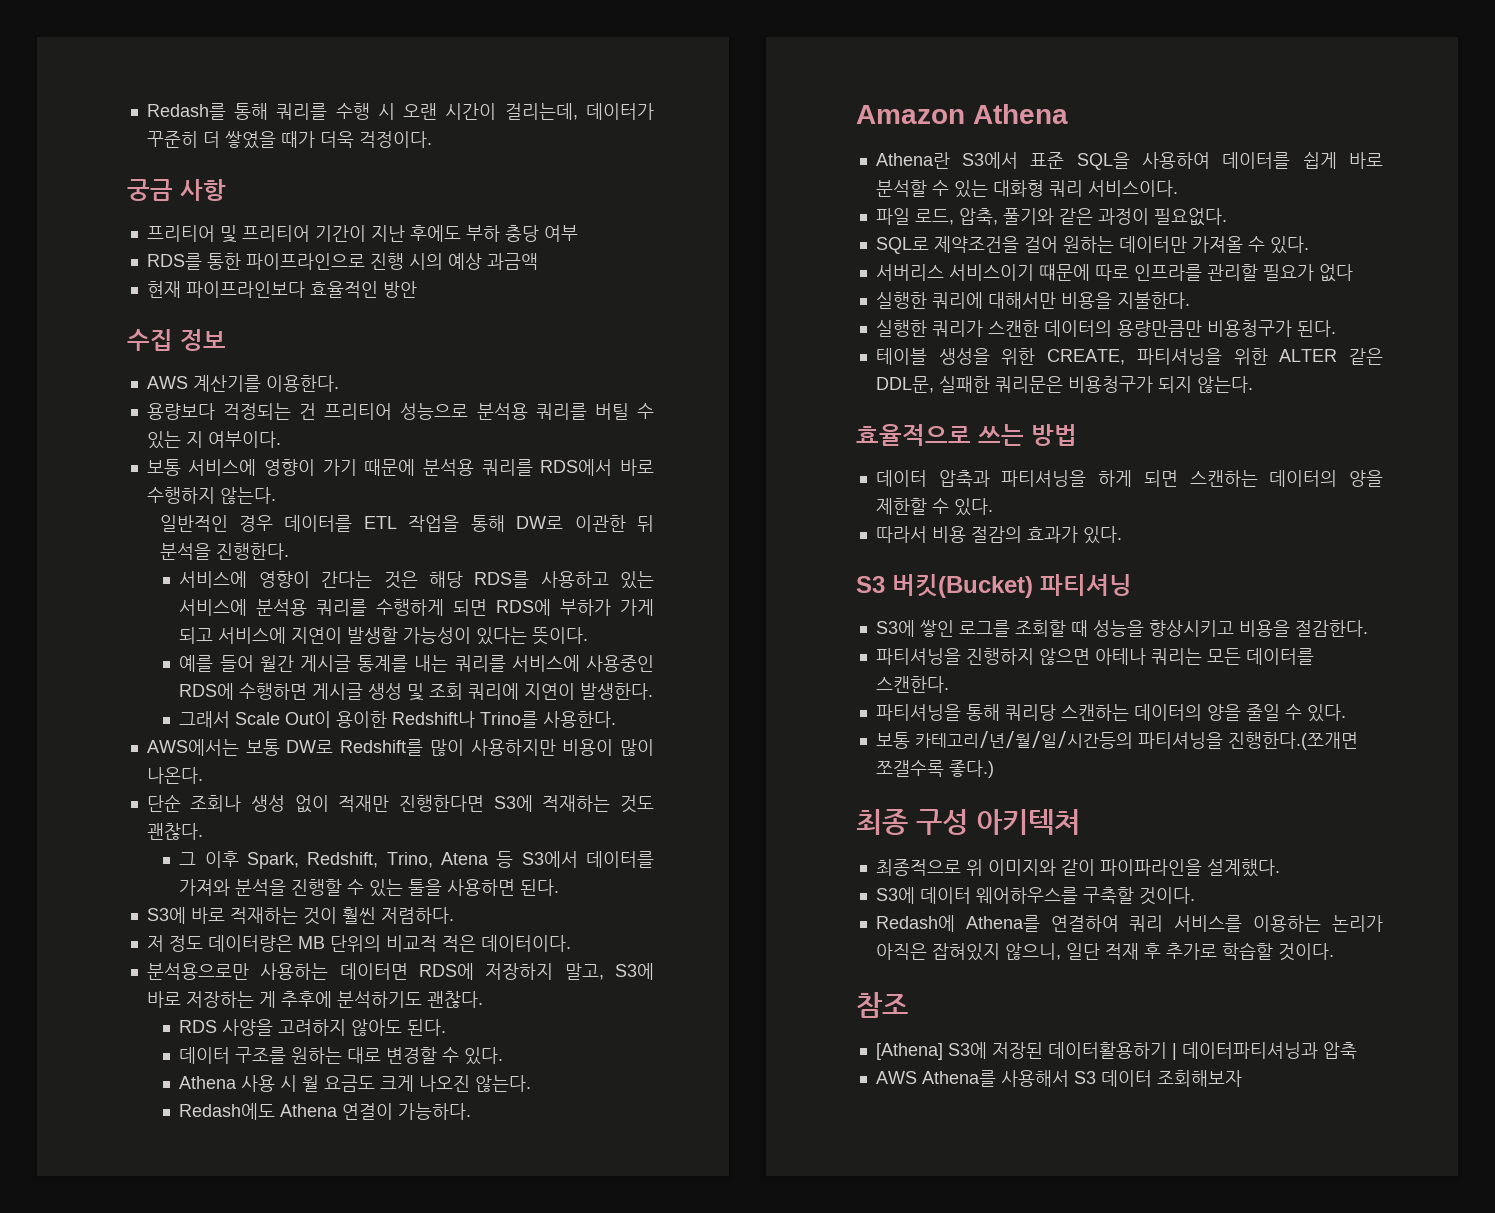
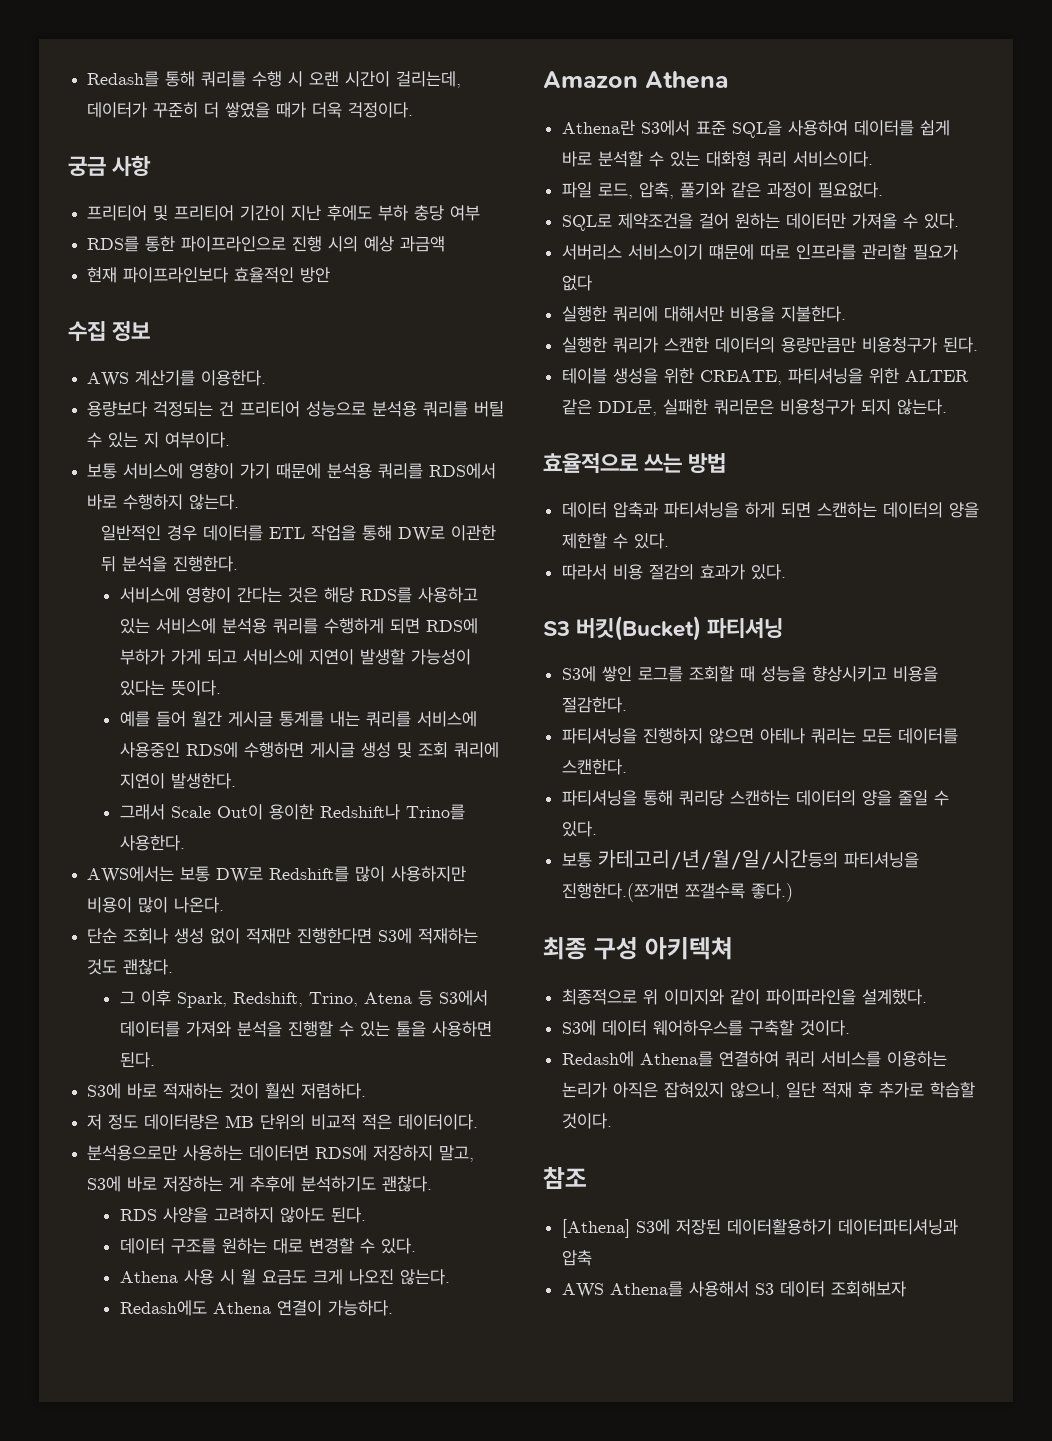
[1171,1043,1177,1060] | -> (833, 1227) none

